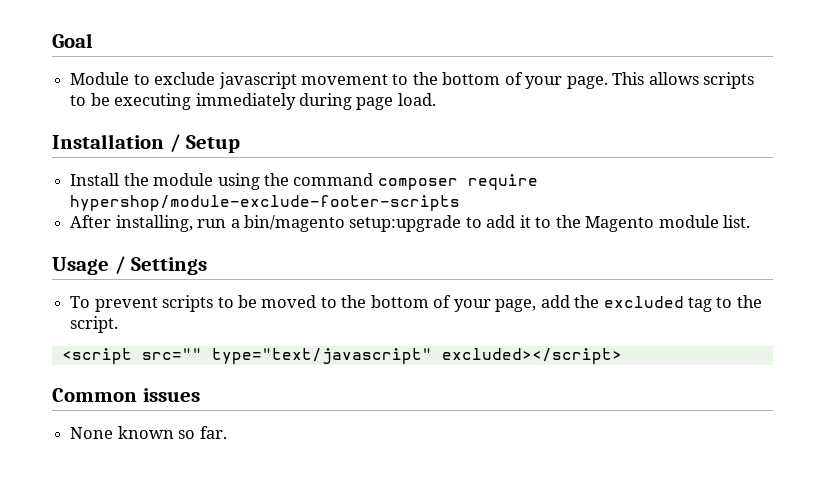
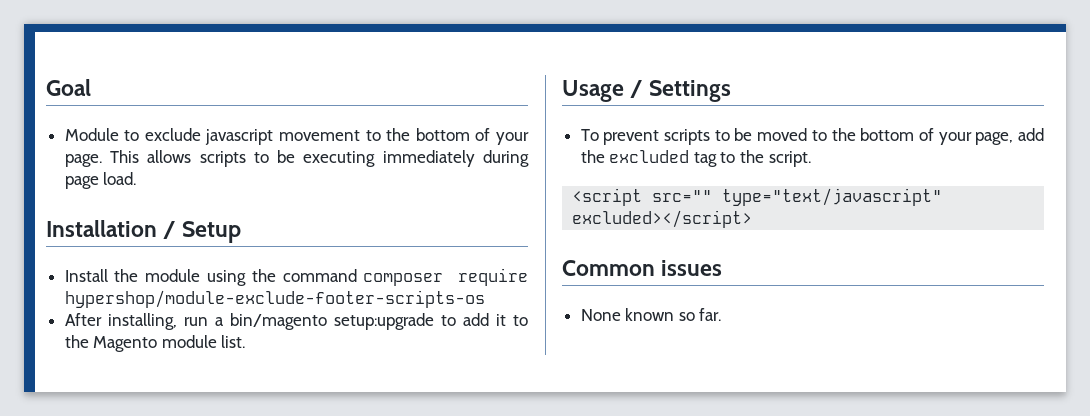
[70,195,461,211] hypershop/module-exclude-footer-scripts -> [64,290,485,308] hypershop/module-exclude-footer-scripts-os

